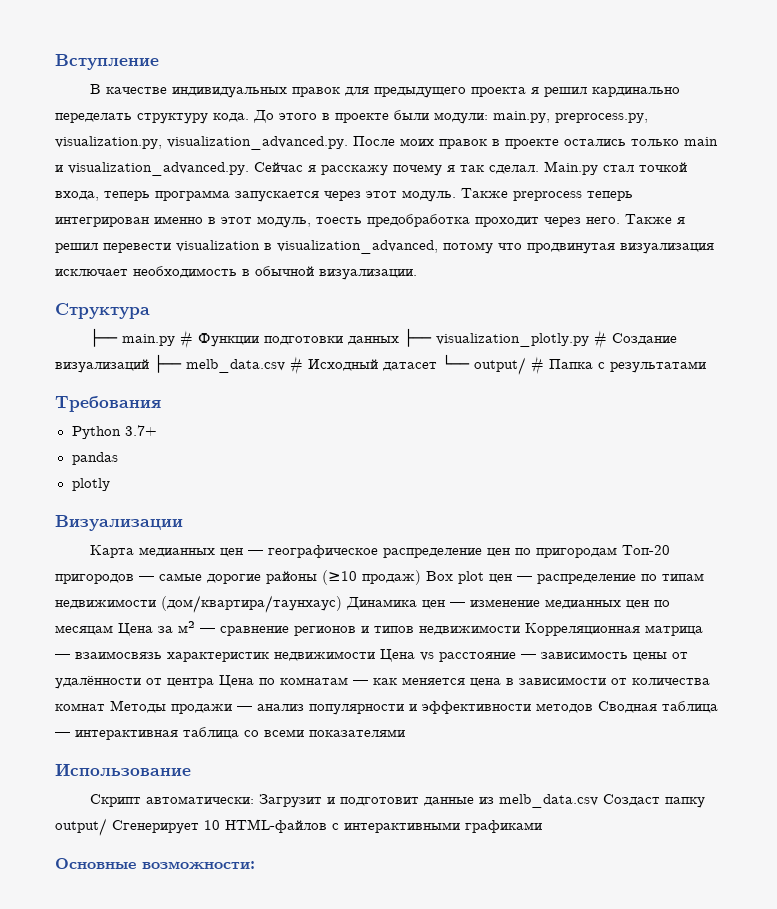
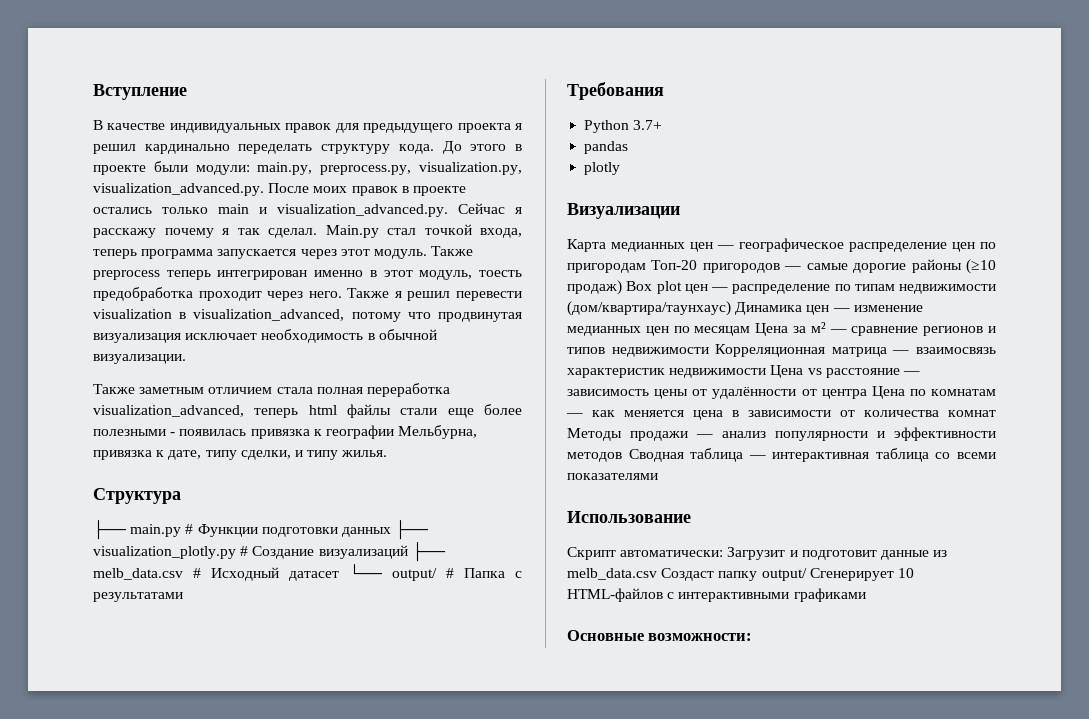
(417, 274) none -> [93,383,450,397] [93,404,522,418] [93,425,478,439] [93,450,388,460] // Также заметным отличием стала полная переработка visualization_advanced, теперь html файлы стали еще более полезными - появилась привязка к географии Мельбурна, привязка к дате, типу сделки, и типу жилья.

